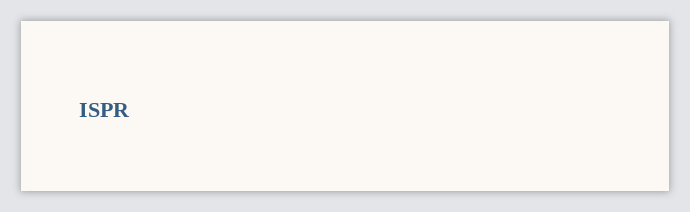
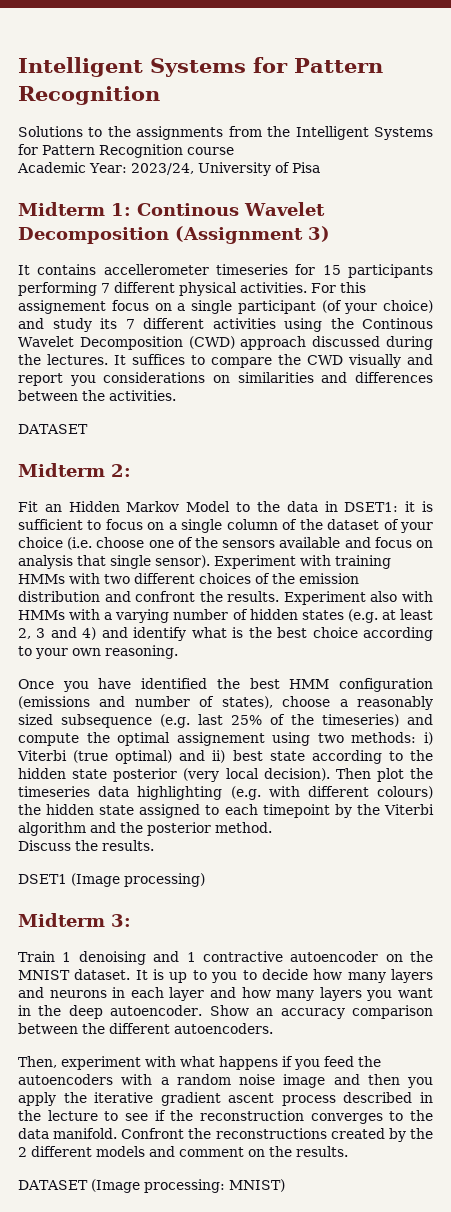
[79,103,130,117] ISPR -> [18,57,383,77] [18,86,160,105] [18,126,433,140] [18,144,234,158] [17,162,320,176] [18,202,325,216] [18,226,330,244] [18,264,433,278] [18,282,366,296] [18,300,433,314] [18,318,433,332] [18,336,433,350] [18,354,433,368] [18,372,433,386] [18,390,176,401] [18,424,88,434] [18,463,131,477] [18,501,433,512] [18,519,433,533] [18,537,433,550] [18,555,391,569] [18,573,359,584] [18,591,433,605] [18,609,434,623] [18,627,433,641] [18,645,178,659] [18,678,434,692] [18,696,433,710] [18,714,433,728] [18,732,433,746] [17,750,433,764] [18,768,433,782] [18,786,433,800] [18,804,434,818] [18,822,272,836] [18,840,154,851] [18,873,205,887] [18,913,131,927] [18,951,433,965] [18,969,434,983] [18,987,434,1001] [18,1005,433,1019] [18,1023,273,1034] [18,1056,381,1070] [18,1074,433,1088] [18,1092,433,1106] [18,1110,434,1124] [18,1128,434,1142] [18,1146,348,1157] [18,1179,285,1193] Intelligent Systems for Pattern Recognition // Solutions to the assignments from the Intelligent Systems for Pattern Recognition course // Academic Year: 2023/24, University of Pisa // Midterm 1: Continous Wavelet Decomposition (Assignment 3) // It contains accellerometer timeseries for 15 participants performing 7 different physical activities. For this assignement focus on a single participant (of your choice) and study its 7 different activities using the Continous Wavelet Decomposition (CWD) approach discussed during the lectures. It suffices to compare the CWD visually and report you considerations on similarities and differences between the activities. // DATASET // Midterm 2: // Fit an Hidden Markov Model to the data in DSET1: it is sufficient to focus on a single column of the dataset of your choice (i.e. choose one of the sensors available and focus on analysis that single sensor). Experiment with training HMMs with two different choices of the emission distribution and confront the results. Experiment also with HMMs with a varying number of hidden states (e.g. at least 2, 3 and 4) and identify what is the best choice according to your own reasoning. // Once you have identified the best HMM configuration (emissions and number of states), choose a reasonably sized subsequence (e.g. last 25% of the timeseries) and compute the optimal assignement using two methods: i) Viterbi (true optimal) and ii) best state according to the hidden state posterior (very local decision). Then plot the timeseries data highlighting (e.g. with different colours) the hidden state assigned to each timepoint by the Viterbi algorithm and the posterior method. // Discuss the results. // DSET1 (Image processing) // Midterm 3: // Train 1 denoising and 1 contractive autoencoder on the MNIST dataset. It is up to you to decide how many layers and neurons in each layer and how many layers you want in the deep autoencoder. Show an accuracy comparison between the different autoencoders. // Then, experiment with what happens if you feed the autoencoders with a random noise image and then you apply the iterative gradient ascent process described in the lecture to see if the reconstruction converges to the data manifold. Confront the reconstructions created by the 2 different models and comment on the results. // DATASET (Image processing: MNIST)

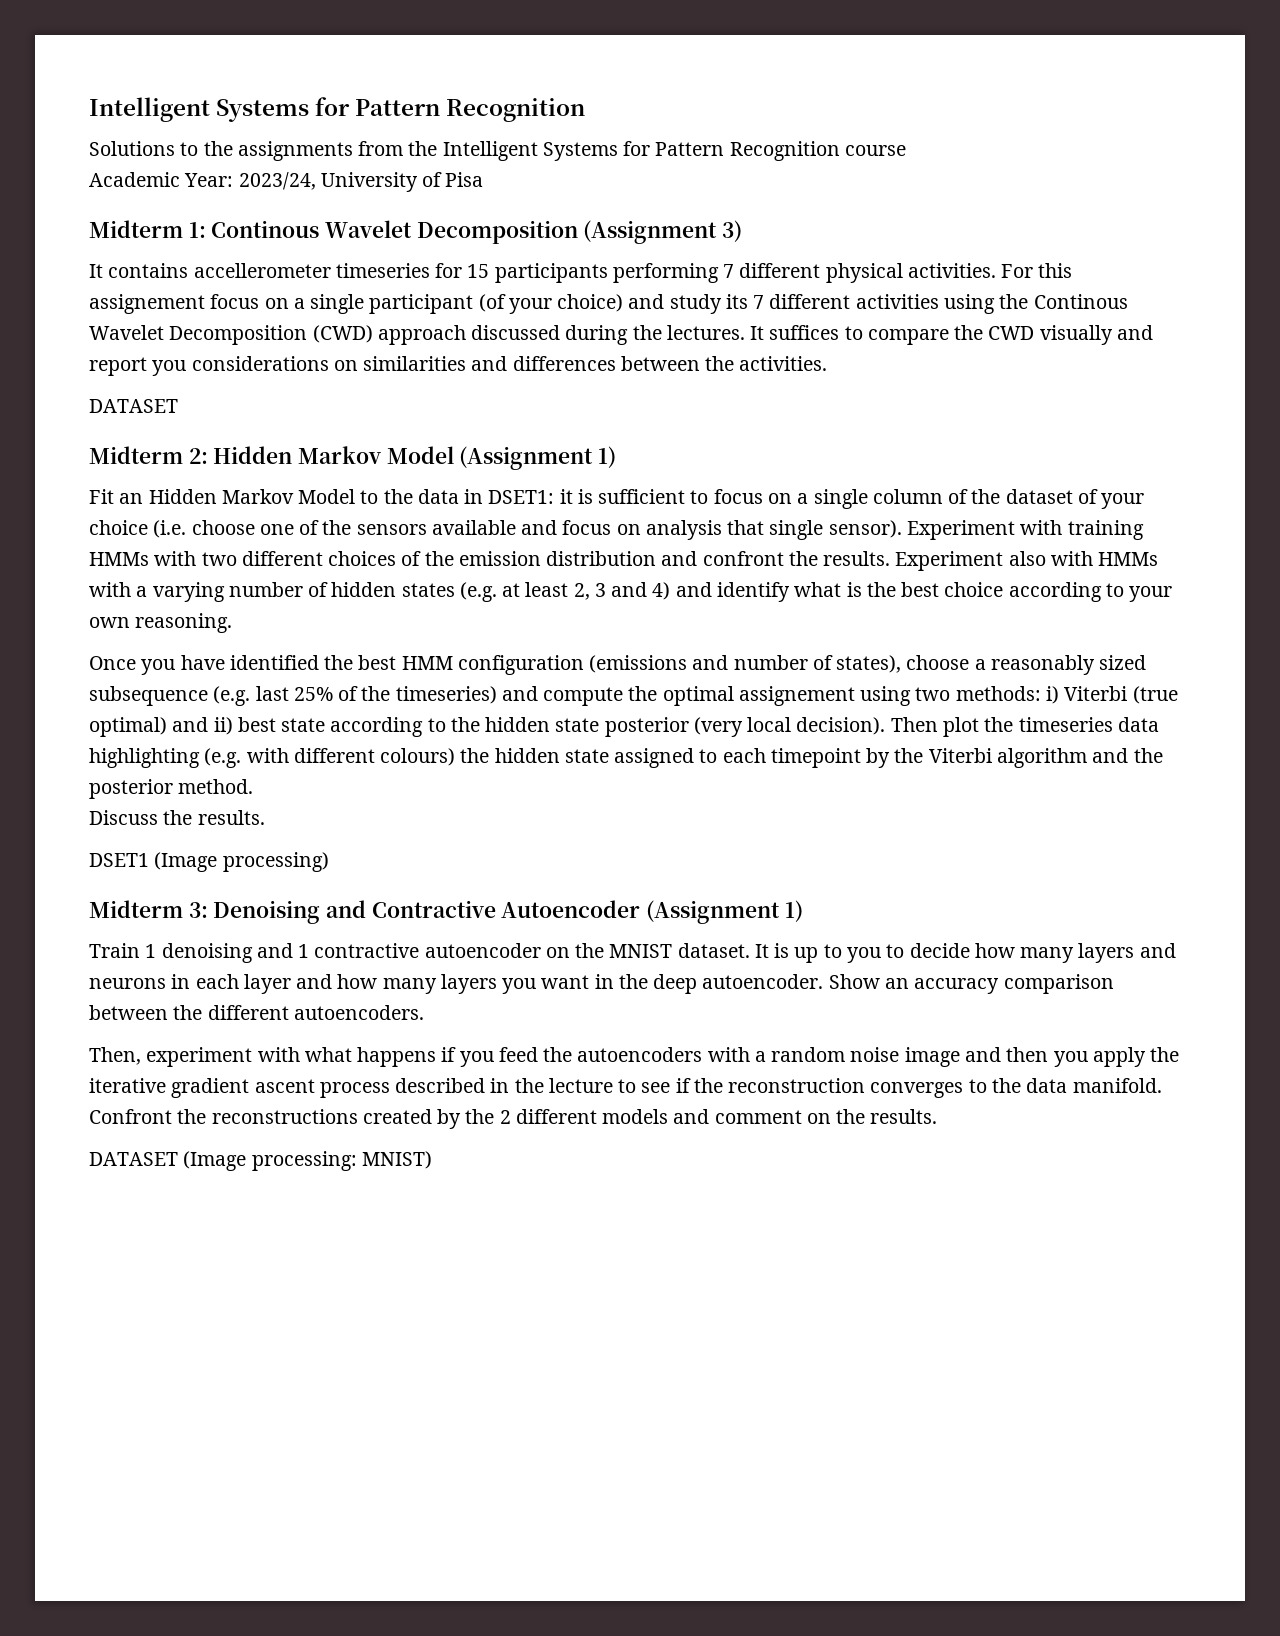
(131, 470) none -> [213,446,617,470] Hidden Markov Model (Assignment 1)
(131, 920) none -> [213,900,803,924] Denoising and Contractive Autoencoder (Assignment 1)

